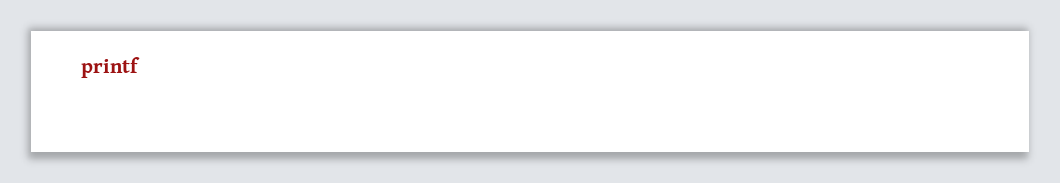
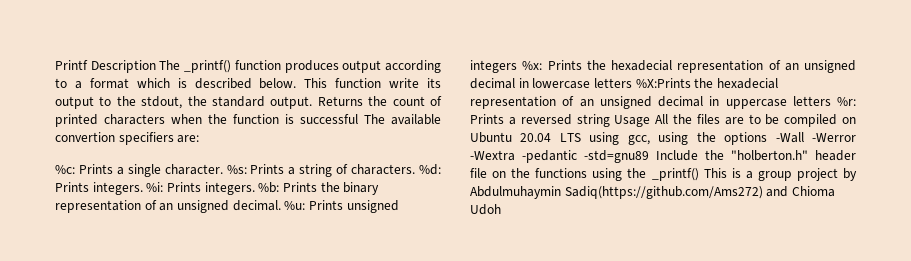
[81,57,140,78] printf -> [55,60,442,73] [55,78,441,89] [55,96,442,109] [55,114,441,127] [55,132,200,145] [55,164,442,177] [55,182,380,195] [55,200,399,213] [470,60,856,73] [470,78,778,89] [470,96,856,109] [470,114,856,127] [470,132,856,145] [470,150,856,163] [470,168,857,181] [470,186,835,199] [470,204,501,215] Printf Description The _printf() function produces output according to a format which is described below. This function write its output to the stdout, the standard output. Returns the count of printed characters when the function is successful The available convertion specifiers are: // %c: Prints a single character. %s: Prints a string of characters. %d: Prints integers. %i: Prints integers. %b: Prints the binary representation of an unsigned decimal. %u: Prints unsigned integers %x: Prints the hexadecial representation of an unsigned decimal in lowercase letters %X:Prints the hexadecial representation of an unsigned decimal in uppercase letters %r: Prints a reversed string Usage All the files are to be compiled on Ubuntu 20.04 LTS using gcc, using the options -Wall -Werror -Wextra -pedantic -std=gnu89 Include the "holberton.h" header file on the functions using the _printf() This is a group project by Abdulmuhaymin Sadiq(https://github.com/Ams272) and Chioma Udoh

